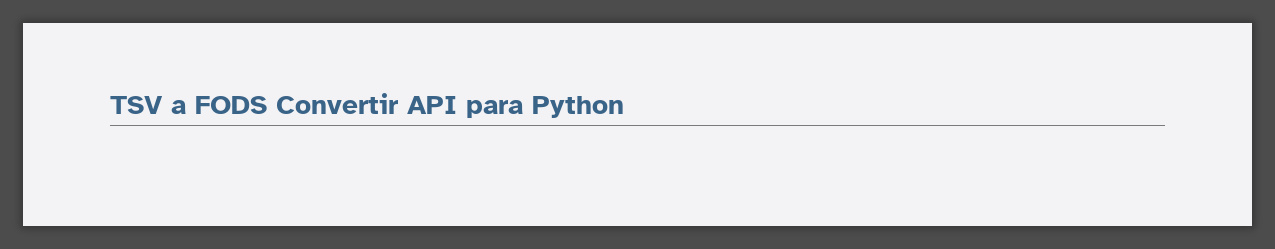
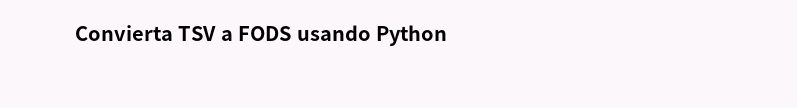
(110, 105) none -> [75,25,173,41] Convierta
[276,93,523,118] Convertir API para -> [296,25,371,41] usando

